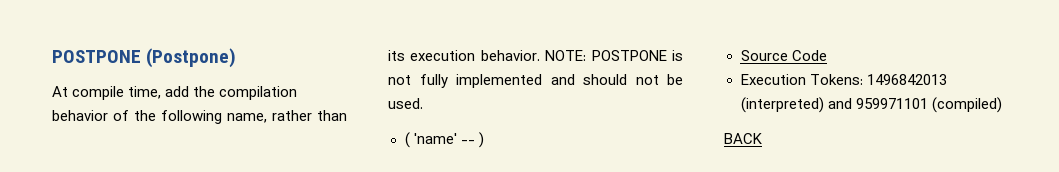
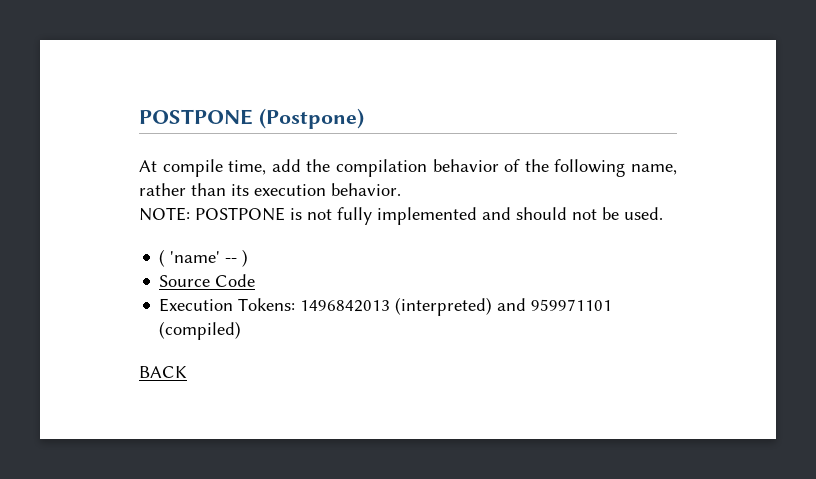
(540, 55) none -> (401, 189) //

